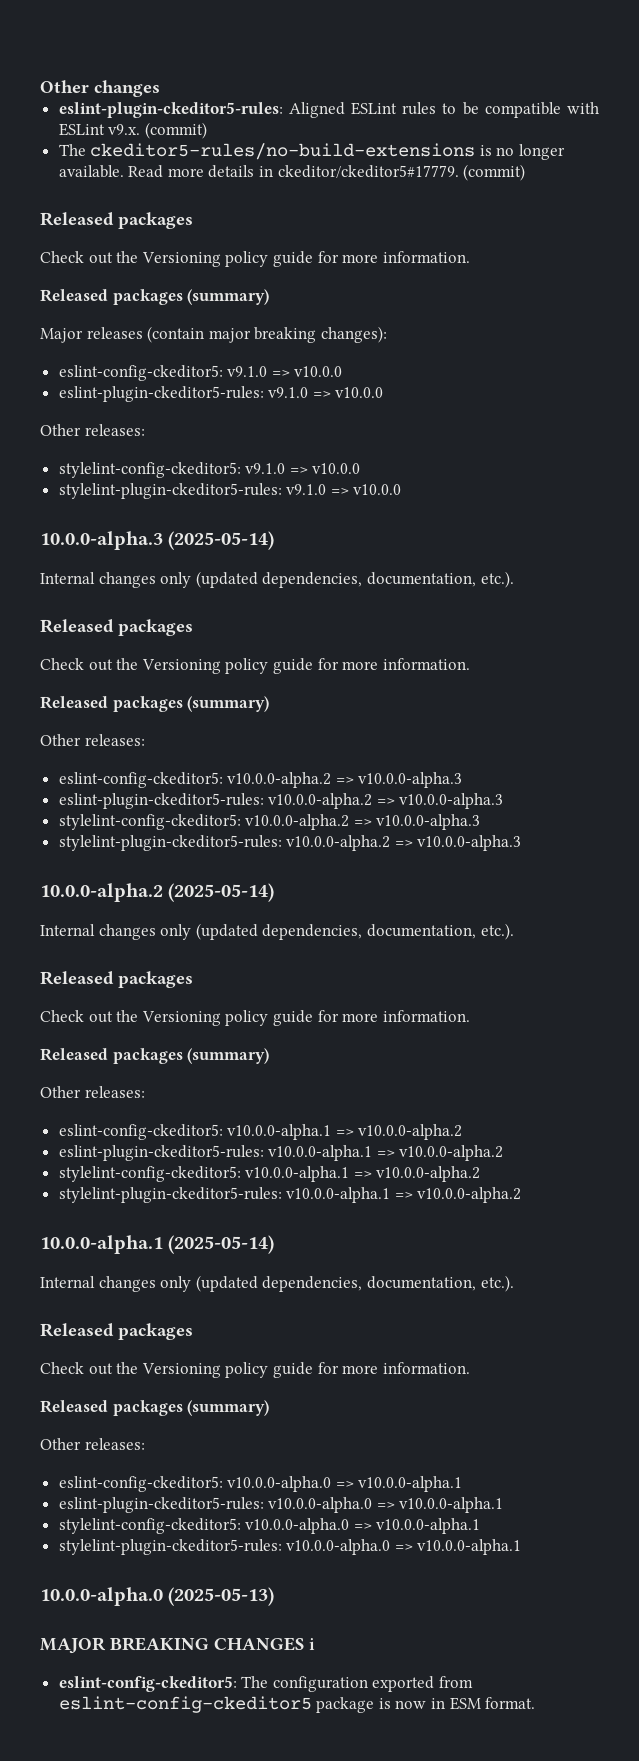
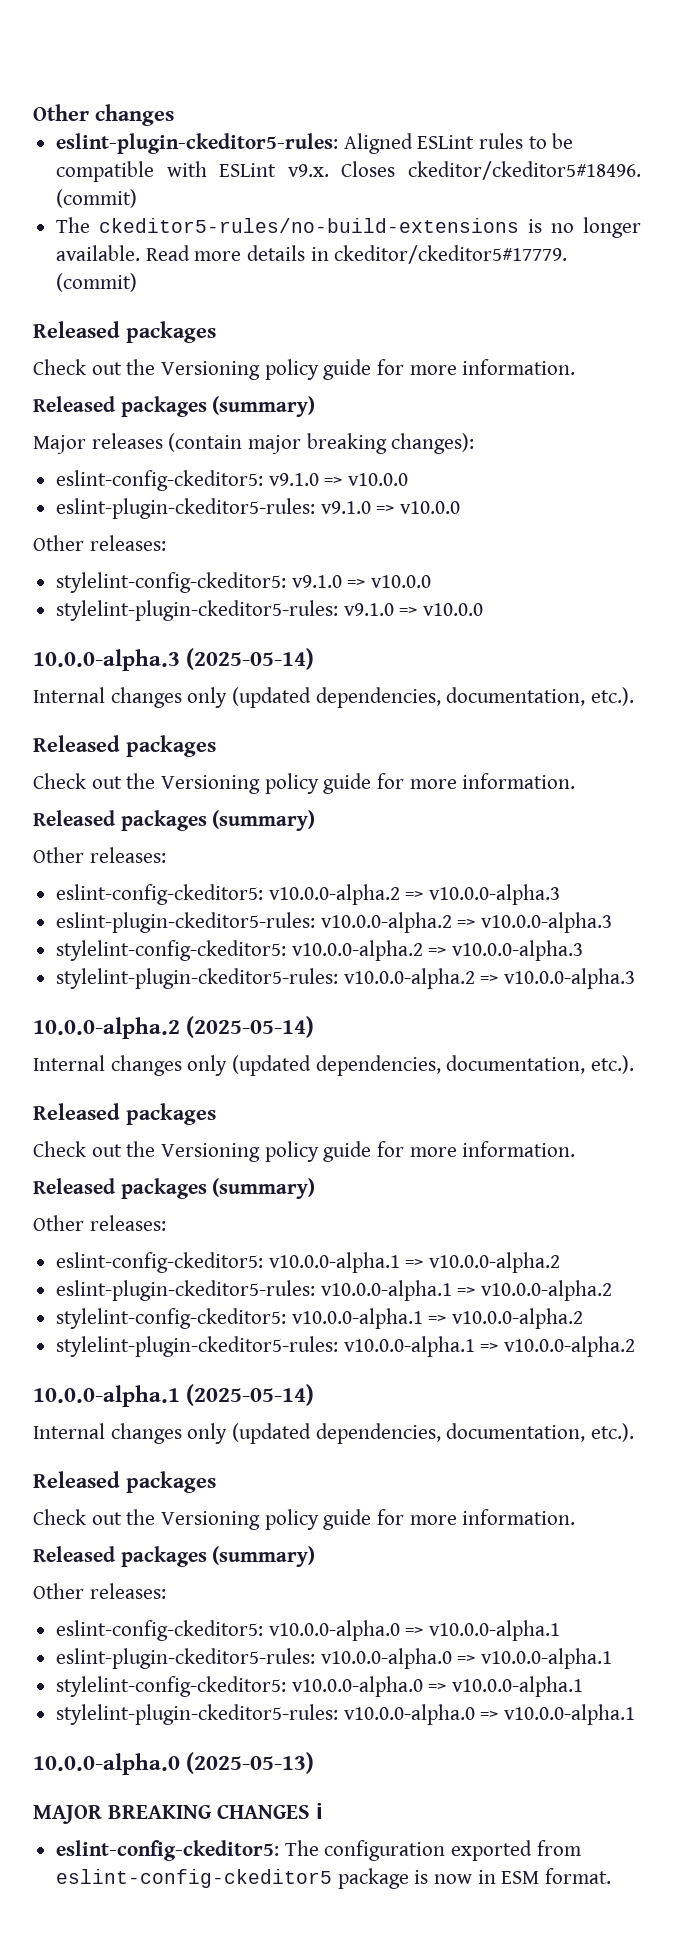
(141, 129) none -> [341,161,641,180] Closes ckeditor/ckeditor5#18496.

